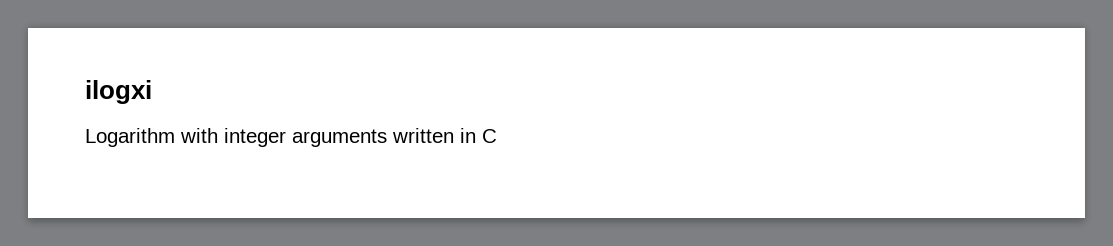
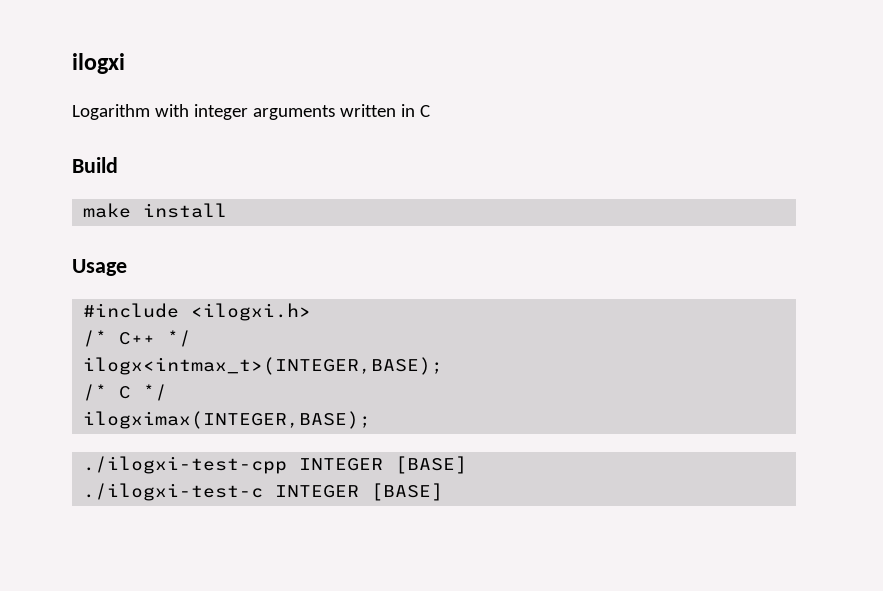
(497, 136) none -> [72,157,118,173] [83,203,228,218] [72,259,127,276] [83,303,312,321] [83,330,192,347] [83,357,444,375] [83,384,168,401] [83,411,372,429] [83,456,468,474] [83,483,444,501] // Build // make install // Usage // #include <ilogxi.h> // /* C++ */ // ilogx<intmax_t>(INTEGER,BASE); // /* C */ // ilogximax(INTEGER,BASE); // ./ilogxi-test-cpp INTEGER [BASE] // ./ilogxi-test-c INTEGER [BASE]

